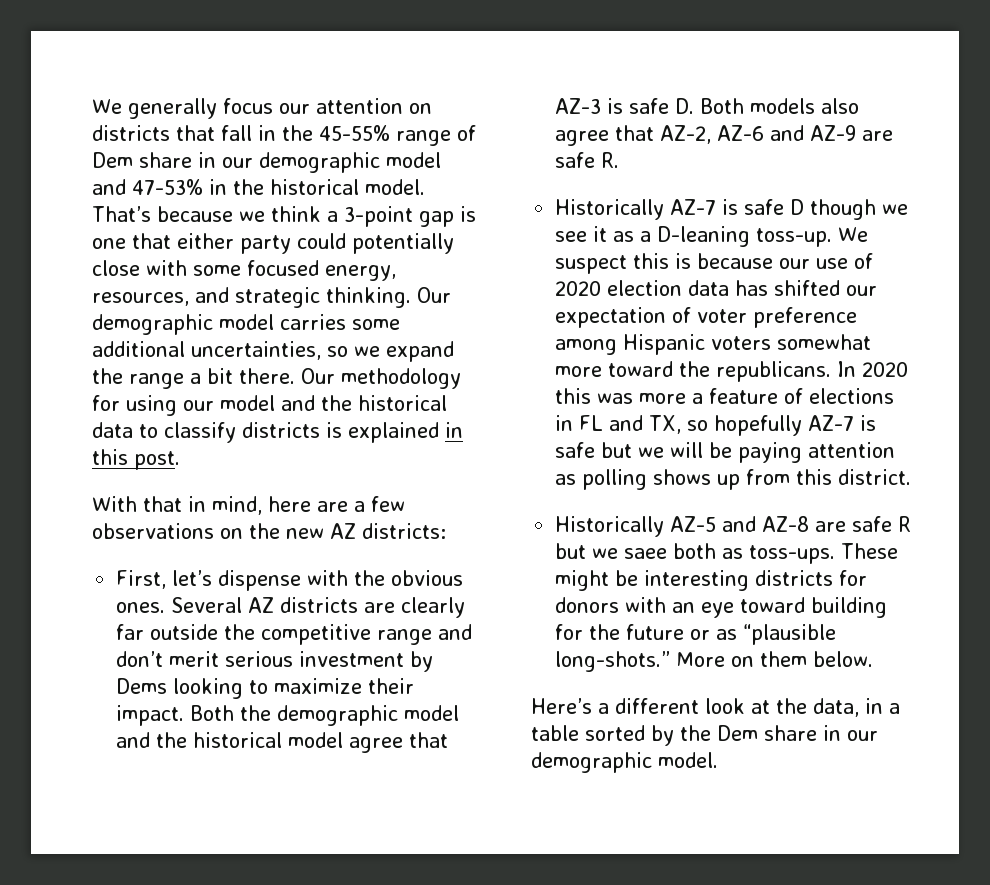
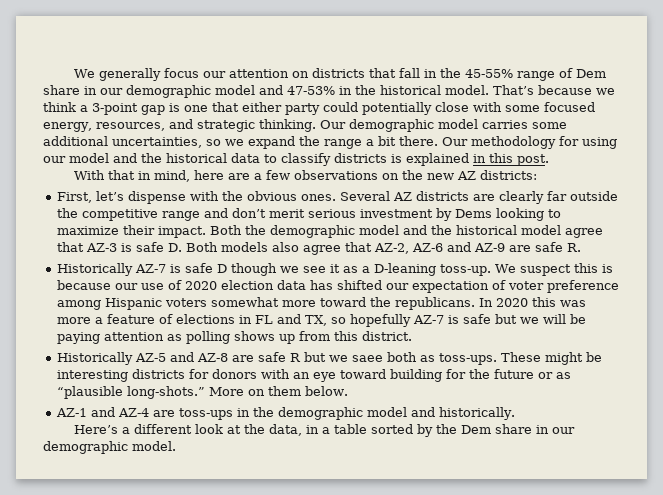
(874, 659) none -> [55,407,515,420] // AZ-1 and AZ-4 are toss-ups in the demographic model and historically.

